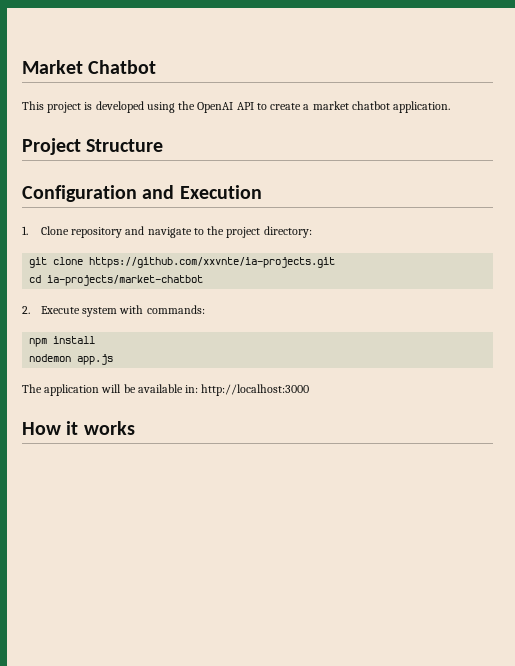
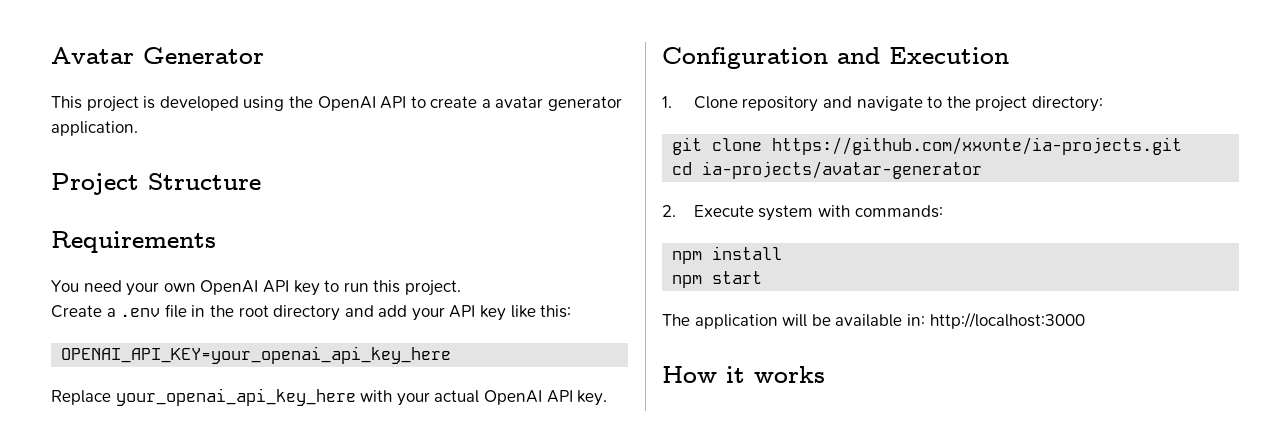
[22,60,157,74] Market Chatbot -> [51,47,264,64] Avatar Generator
[312,101,390,110] market chatbot -> [495,96,623,111] avatar generator
(164, 145) none -> [51,231,216,253] [51,280,461,296] [51,304,572,321] [61,346,452,364] [51,388,608,406] // Requirements // You need your own OpenAI API key to run this project. // Create a .env file in the root directory and add your API key like this: // OPENAI_API_KEY=your_openai_api_key_here // Replace your_openai_api_key_here with your actual OpenAI API key.
[47,275,204,286] ia-projects/market-chatbot -> [702,161,983,179] ia-projects/avatar-generator
[29,354,114,365] nodemon app.js -> [672,271,763,288] npm start

